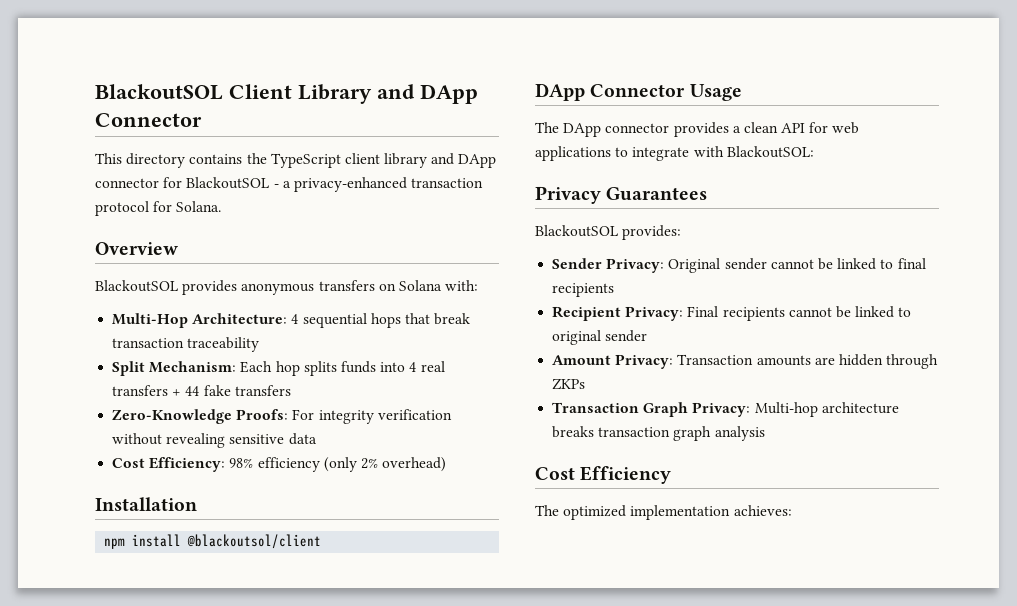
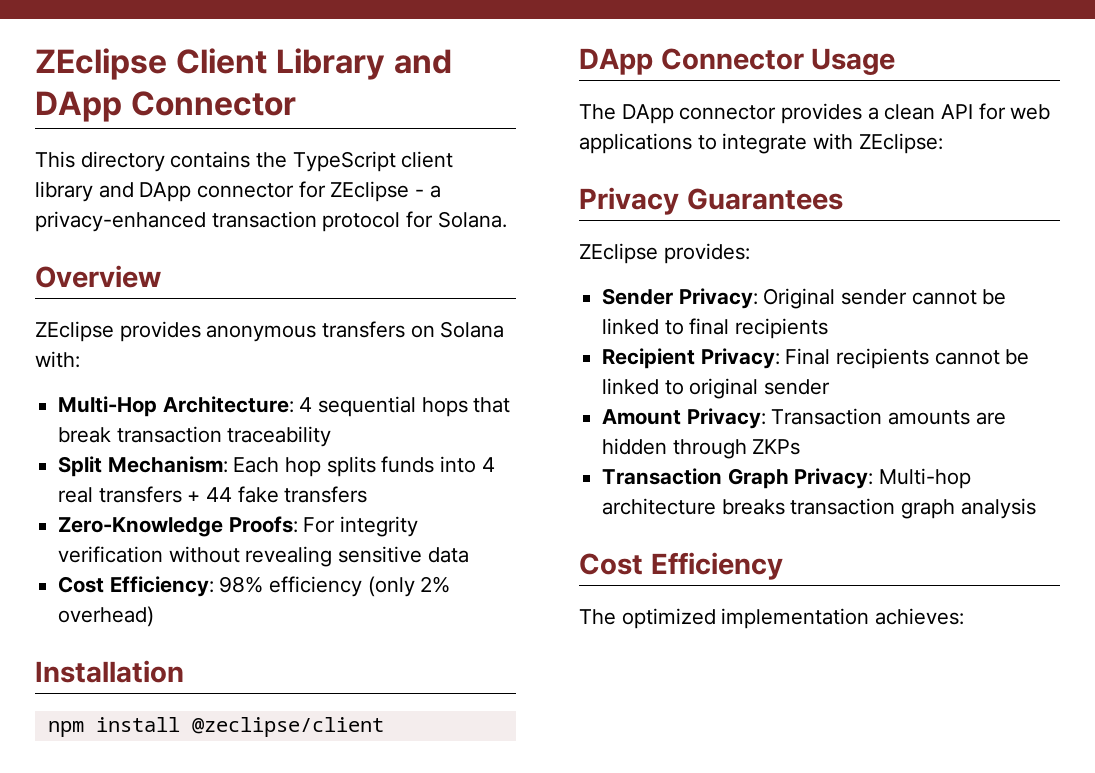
[95,84,223,100] BlackoutSOL -> [35,48,167,80] ZEclipse
[186,177,270,189] BlackoutSOL -> [330,181,410,202] ZEclipse
[95,280,178,292] BlackoutSOL -> [35,321,114,342] ZEclipse
[187,534,322,549] @blackoutsol/client -> [191,717,384,737] @zeclipse/client
[726,146,814,158] BlackoutSOL: -> [858,133,943,154] ZEclipse:
[535,225,618,237] BlackoutSOL -> [579,243,658,264] ZEclipse

